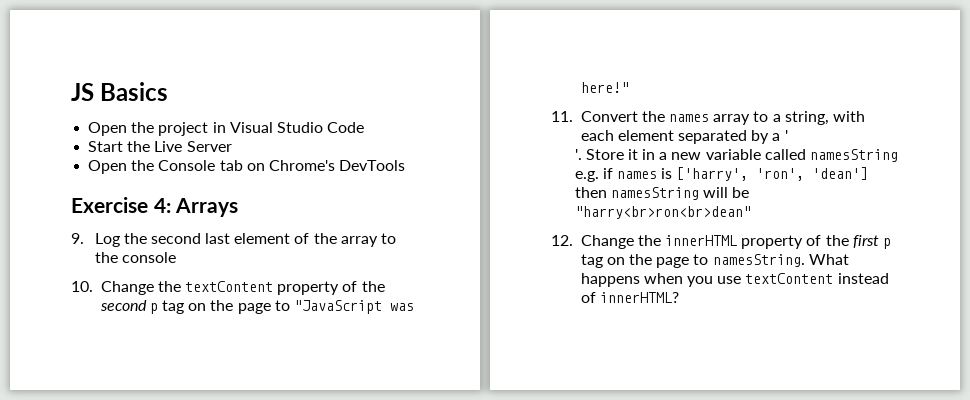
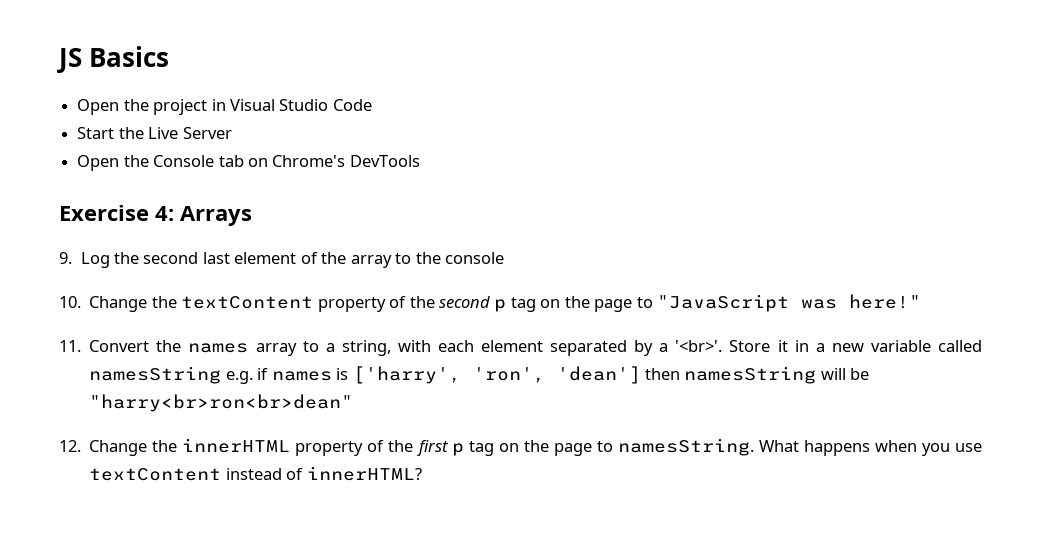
[784,130,788,141] [574,149,582,160] ' // '. -> [675,340,723,352] '<br>'.

